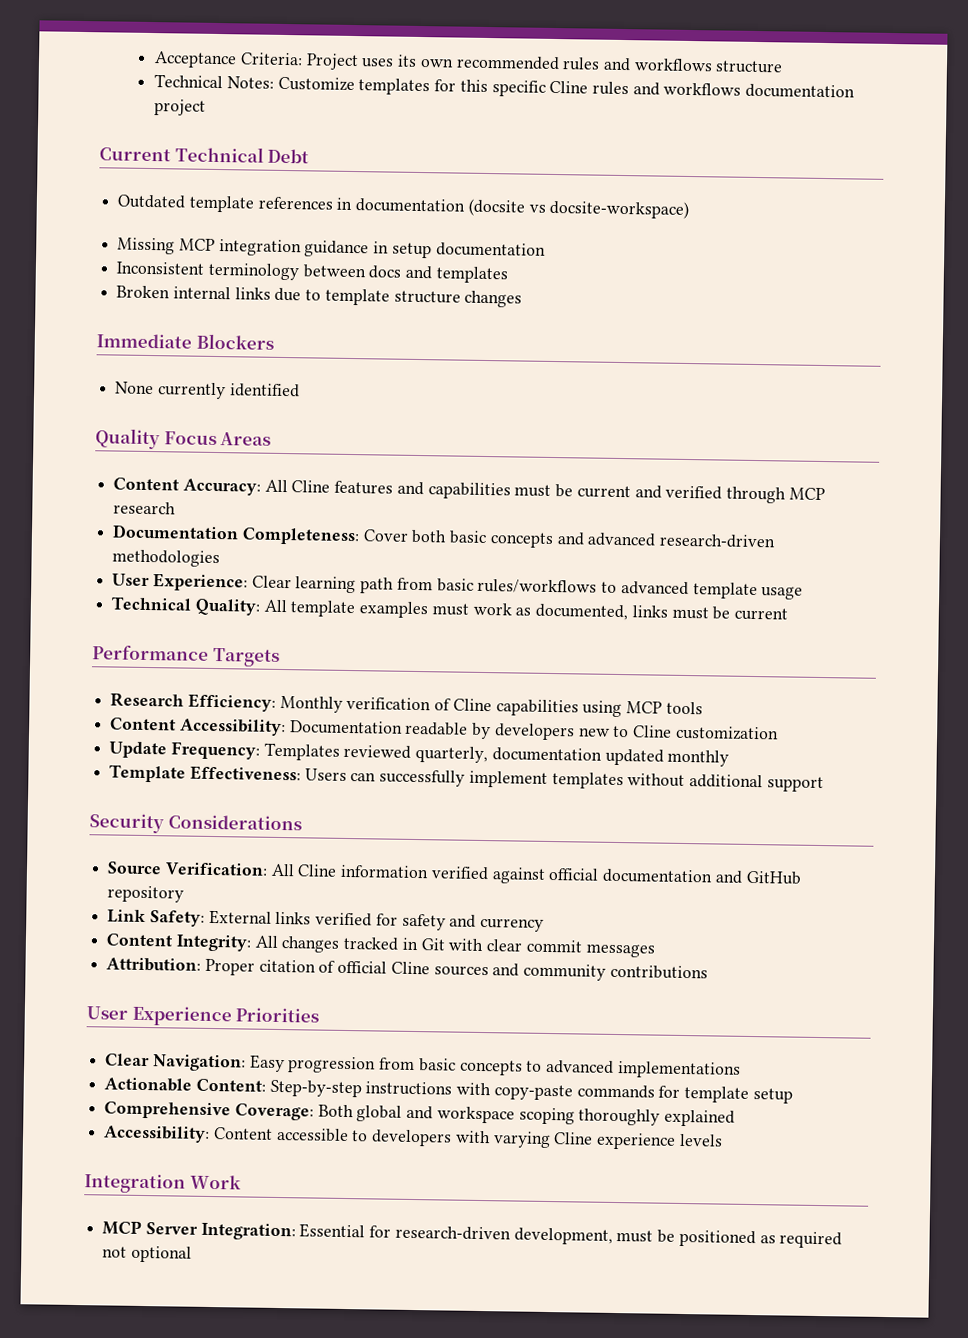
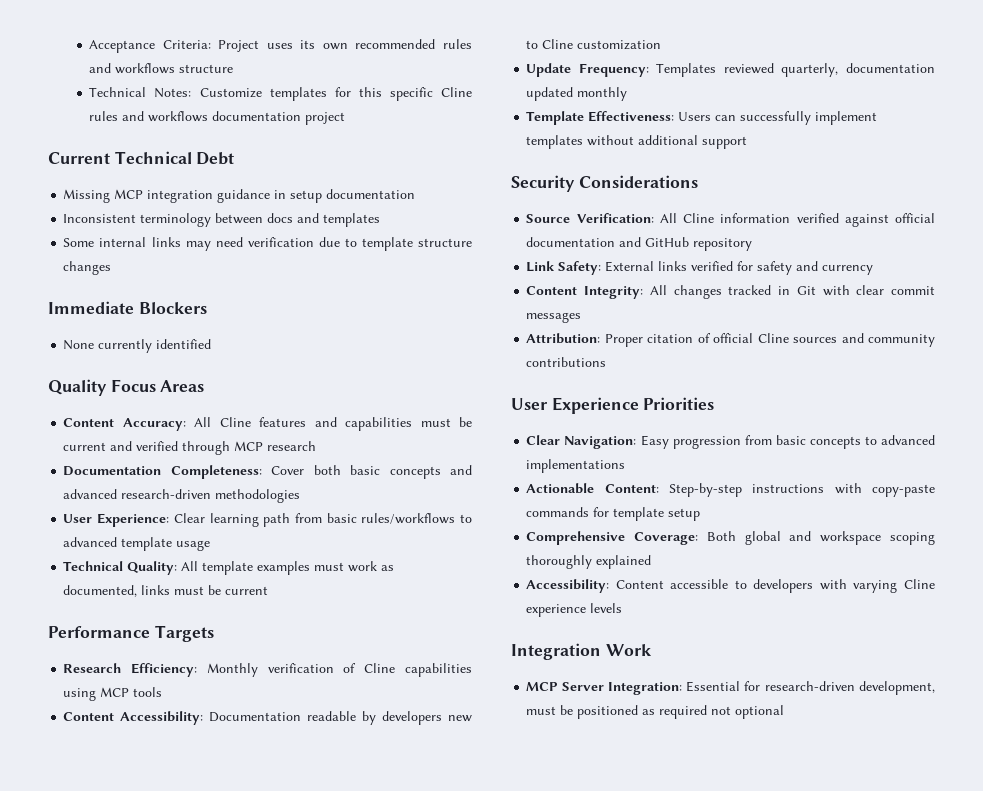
[117,194,690,220] // Outdated template references in documentation (docsite vs docsite-workspace) -> (235, 158) none
[116,285,171,299] Broken -> [63,238,95,247] Some
(271, 293) none -> [185,237,314,251] may need verification

